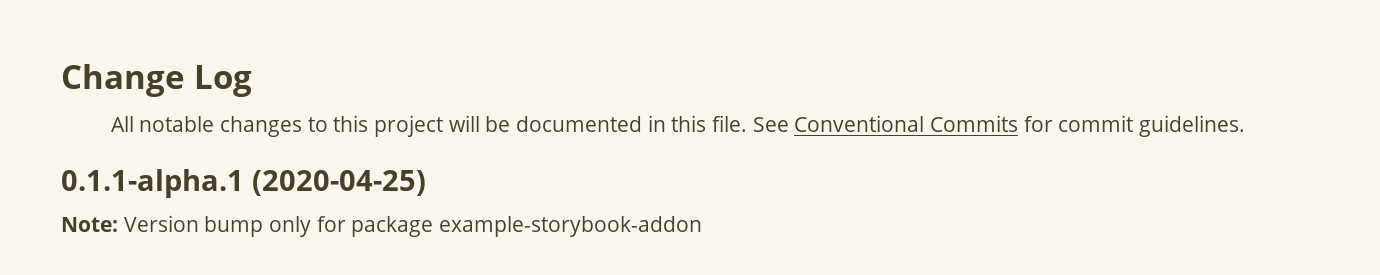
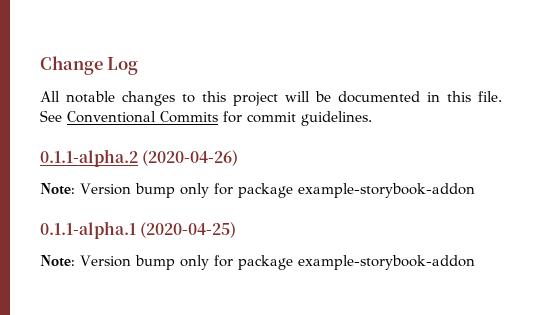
(1245, 126) none -> [40,149,239,167] [40,183,475,198] // 0.1.1-alpha.2 (2020-04-26) // Note: Version bump only for package example-storybook-addon

